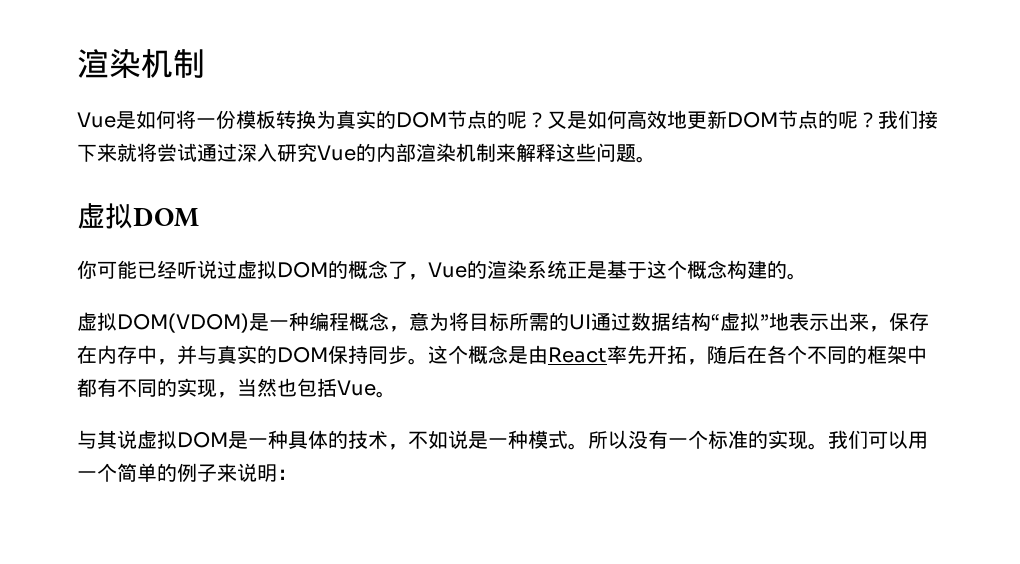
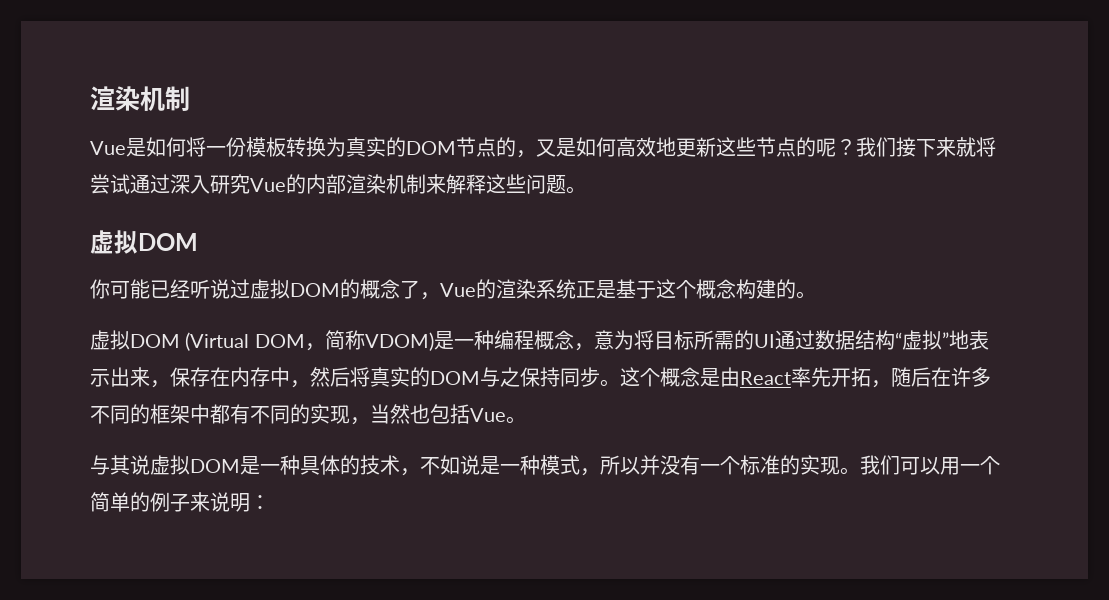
[507,111,547,129] 呢？ -> [516,150,536,158] ，
[727,112,778,128] DOM -> [716,137,756,157] 这些
[117,313,249,333] DOM(VDOM) -> [130,330,434,351] DOM (Virtual DOM，简称VDOM)
[177,345,328,365] 并与真实的DOM -> [310,367,520,387] 然后将真实的DOM与之
[767,345,807,364] 各个 -> [951,367,991,387] 许多
[568,430,628,450] 。所以 -> [580,455,660,476] ，所以并

